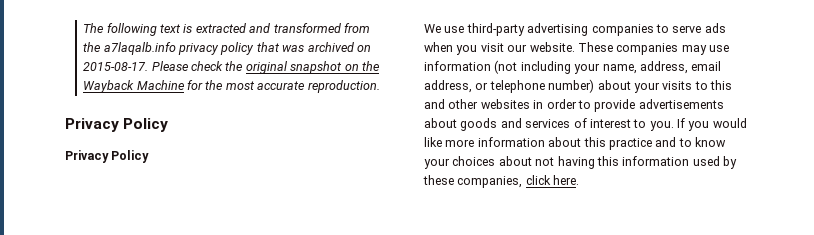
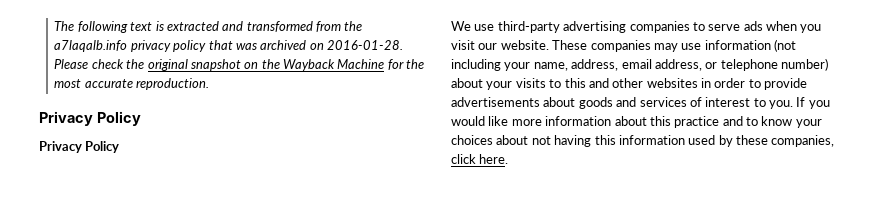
[83,62,149,71] 2015-08-17. -> [327,40,404,50] 2016-01-28.

